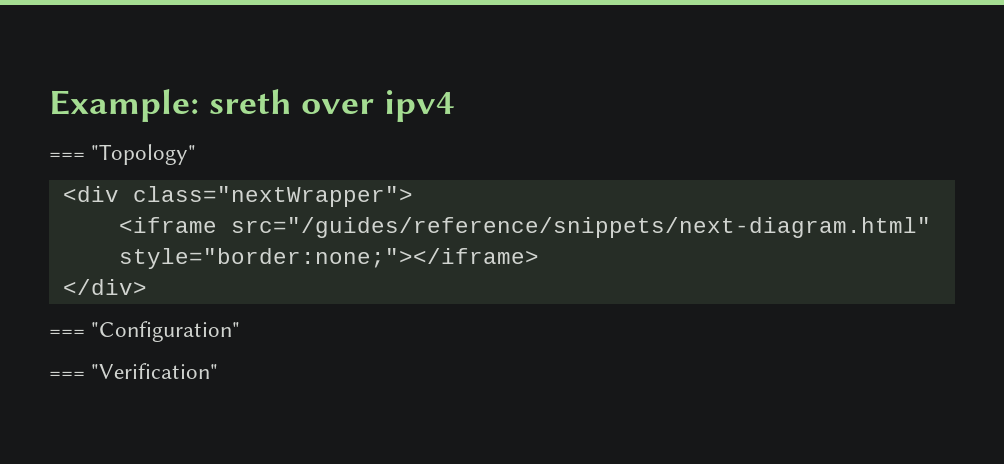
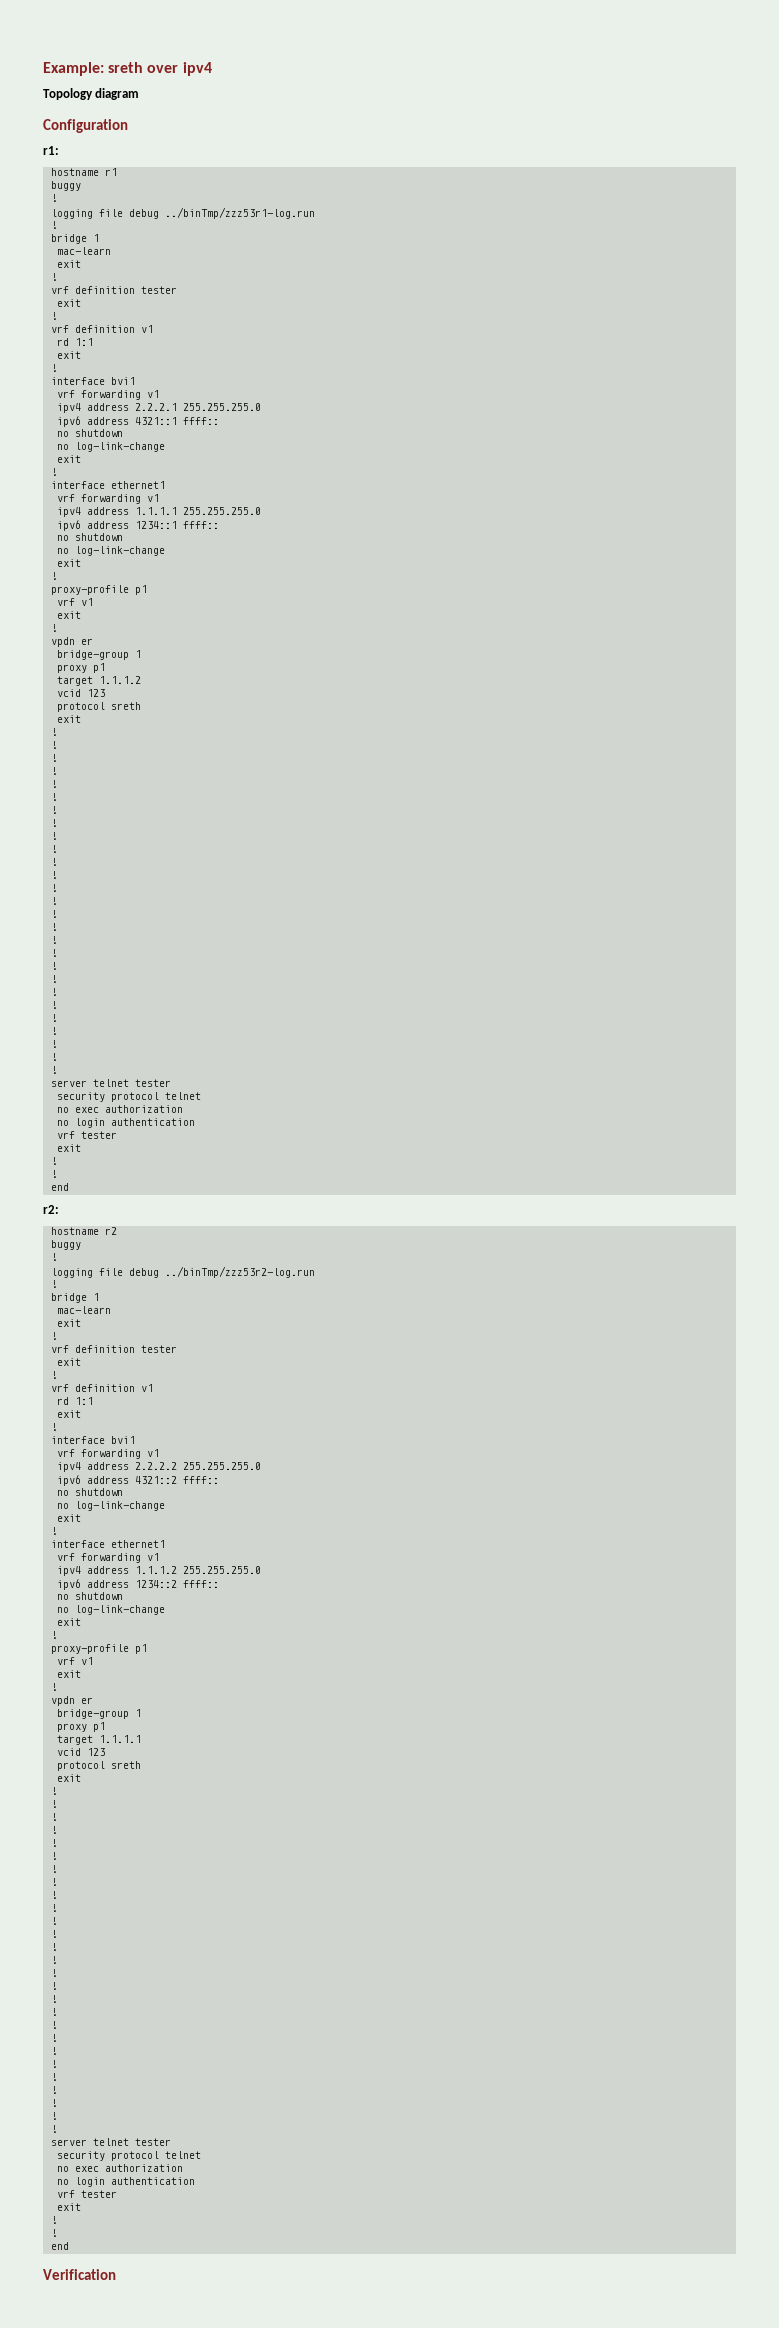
[49,144,197,165] [62,186,413,207] [118,217,931,238] [118,248,539,269] [62,279,147,295] [49,321,241,342] [49,363,219,379] === "Topology" // <div class="nextWrapper"> // <iframe src="/guides/reference/snippets/next-diagram.html" style="border:none;"></iframe> // </div> // === "Configuration" // === "Verification" -> [43,88,140,100] [43,119,128,133] [43,146,59,155] [50,168,117,176] [50,181,81,191] [50,194,57,202] [50,207,315,219] [50,221,57,229] [50,234,99,244] [56,247,111,255] [56,260,81,268] [50,273,57,281] [50,286,177,294] [56,299,81,307] [50,312,57,320] [50,325,153,333] [56,338,93,346] [56,351,81,359] [50,364,57,372] [50,377,135,385] [56,390,159,400] [56,403,261,413] [56,416,219,427] [56,429,123,437] [56,442,165,452] [56,455,81,463] [50,468,57,476] [50,481,165,489] [56,494,159,504] [56,507,261,517] [56,520,219,531] [56,533,123,541] [56,546,165,556] [56,559,81,567] [50,572,57,580] [50,585,147,595] [56,598,93,606] [56,611,81,619] [50,624,57,632] [50,637,93,647] [56,650,141,660] [56,663,105,673] [56,676,141,686] [56,689,105,697] [56,702,141,712] [56,715,81,723] [50,728,57,736] [50,741,57,749] [50,754,57,762] [50,767,57,775] [50,780,57,788] [50,793,57,801] [50,806,57,814] [50,819,57,827] [50,832,57,840] [50,845,57,853] [50,858,57,866] [50,871,57,879] [50,884,57,892] [50,897,57,905] [50,910,57,918] [50,923,57,931] [50,936,57,944] [50,949,57,957] [50,962,57,970] [50,975,57,983] [50,988,57,996] [50,1001,57,1009] [50,1014,57,1022] [50,1027,57,1035] [50,1040,57,1048] [50,1053,57,1061] [50,1066,57,1074] [50,1079,171,1087] [56,1092,201,1102] [56,1105,183,1113] [56,1118,195,1128] [56,1131,117,1139] [56,1144,81,1152] [50,1157,57,1165] [50,1170,57,1178] [50,1183,69,1191] [43,1205,59,1214] [50,1227,117,1235] [50,1240,81,1250] [50,1253,57,1261] [50,1266,315,1278] [50,1280,57,1288] [50,1293,99,1303] [56,1306,111,1314] [56,1319,81,1327] [50,1332,57,1340] [50,1345,177,1353] [56,1358,81,1366] [50,1371,57,1379] [50,1384,153,1392] [56,1397,93,1405] [56,1410,81,1418] [50,1423,57,1431] [50,1436,135,1444] [56,1449,159,1459] [56,1462,261,1472] [56,1475,219,1486] [56,1488,123,1496] [56,1501,165,1511] [56,1514,81,1522] [50,1527,57,1535] [50,1540,165,1548] [56,1553,159,1563] [56,1566,261,1576] [56,1579,219,1590] [56,1592,123,1600] [56,1605,165,1615] [56,1618,81,1626] [50,1631,57,1639] [50,1644,147,1654] [56,1657,93,1665] [56,1670,81,1678] [50,1683,57,1691] [50,1696,93,1706] [56,1709,141,1719] [56,1722,105,1732] [56,1735,141,1745] [56,1748,105,1756] [56,1761,141,1771] [56,1774,81,1782] [50,1787,57,1795] [50,1800,57,1808] [50,1813,57,1821] [50,1826,57,1834] [50,1839,57,1847] [50,1852,57,1860] [50,1865,57,1873] [50,1878,57,1886] [50,1891,57,1899] [50,1904,57,1912] [50,1917,57,1925] [50,1930,57,1938] [50,1943,57,1951] [50,1956,57,1964] [50,1969,57,1977] [50,1982,57,1990] [50,1995,57,2003] [50,2008,57,2016] [50,2021,57,2029] [50,2034,57,2042] [50,2047,57,2055] [50,2060,57,2068] [50,2073,57,2081] [50,2086,57,2094] [50,2099,57,2107] [50,2112,57,2120] [50,2125,57,2133] [50,2138,171,2146] [56,2151,201,2161] [56,2164,183,2172] [56,2177,195,2187] [56,2190,117,2198] [56,2203,81,2211] [50,2216,57,2224] [50,2229,57,2237] [50,2242,69,2250] [43,2269,116,2280] Topology diagram // Configuration // r1: // hostname r1 // buggy // ! // logging file debug ../binTmp/zzz53r1-log.run // ! // bridge 1 // mac-learn // exit // ! // vrf definition tester // exit // ! // vrf definition v1 // rd 1:1 // exit // ! // interface bvi1 // vrf forwarding v1 // ipv4 address 2.2.2.1 255.255.255.0 // ipv6 address 4321::1 ffff:: // no shutdown // no log-link-change // exit // ! // interface ethernet1 // vrf forwarding v1 // ipv4 address 1.1.1.1 255.255.255.0 // ipv6 address 1234::1 ffff:: // no shutdown // no log-link-change // exit // ! // proxy-profile p1 // vrf v1 // exit // ! // vpdn er // bridge-group 1 // proxy p1 // target 1.1.1.2 // vcid 123 // protocol sreth // exit // ! // ! // ! // ! // ! // ! // ! // ! // ! // ! // ! // ! // ! // ! // ! // ! // ! // ! // ! // ! // ! // ! // ! // ! // ! // ! // ! // server telnet tester // security protocol telnet // no exec authorization // no login authentication // vrf tester // exit // ! // ! // end // r2: // hostname r2 // buggy // ! // logging file debug ../binTmp/zzz53r2-log.run // ! // bridge 1 // mac-learn // exit // ! // vrf definition tester // exit // ! // vrf definition v1 // rd 1:1 // exit // ! // interface bvi1 // vrf forwarding v1 // ipv4 address 2.2.2.2 255.255.255.0 // ipv6 address 4321::2 ffff:: // no shutdown // no log-link-change // exit // ! // interface ethernet1 // vrf forwarding v1 // ipv4 address 1.1.1.2 255.255.255.0 // ipv6 address 1234::2 ffff:: // no shutdown // no log-link-change // exit // ! // proxy-profile p1 // vrf v1 // exit // ! // vpdn er // bridge-group 1 // proxy p1 // target 1.1.1.1 // vcid 123 // protocol sreth // exit // ! // ! // ! // ! // ! // ! // ! // ! // ! // ! // ! // ! // ! // ! // ! // ! // ! // ! // ! // ! // ! // ! // ! // ! // ! // ! // ! // server telnet tester // security protocol telnet // no exec authorization // no login authentication // vrf tester // exit // ! // ! // end // Verification

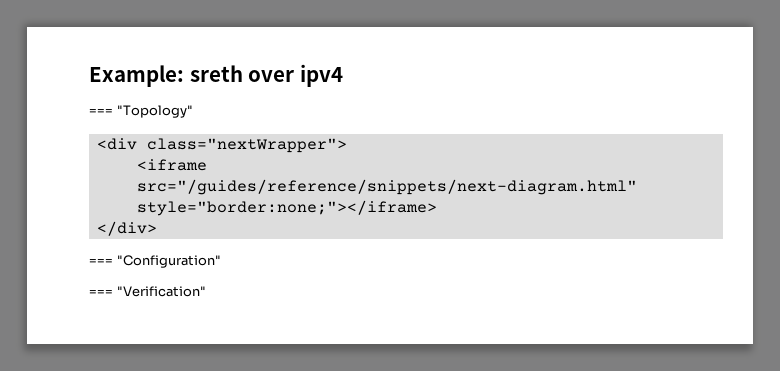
[43,88,140,100] [43,119,128,133] [43,146,59,155] [50,168,117,176] [50,181,81,191] [50,194,57,202] [50,207,315,219] [50,221,57,229] [50,234,99,244] [56,247,111,255] [56,260,81,268] [50,273,57,281] [50,286,177,294] [56,299,81,307] [50,312,57,320] [50,325,153,333] [56,338,93,346] [56,351,81,359] [50,364,57,372] [50,377,135,385] [56,390,159,400] [56,403,261,413] [56,416,219,427] [56,429,123,437] [56,442,165,452] [56,455,81,463] [50,468,57,476] [50,481,165,489] [56,494,159,504] [56,507,261,517] [56,520,219,531] [56,533,123,541] [56,546,165,556] [56,559,81,567] [50,572,57,580] [50,585,147,595] [56,598,93,606] [56,611,81,619] [50,624,57,632] [50,637,93,647] [56,650,141,660] [56,663,105,673] [56,676,141,686] [56,689,105,697] [56,702,141,712] [56,715,81,723] [50,728,57,736] [50,741,57,749] [50,754,57,762] [50,767,57,775] [50,780,57,788] [50,793,57,801] [50,806,57,814] [50,819,57,827] [50,832,57,840] [50,845,57,853] [50,858,57,866] [50,871,57,879] [50,884,57,892] [50,897,57,905] [50,910,57,918] [50,923,57,931] [50,936,57,944] [50,949,57,957] [50,962,57,970] [50,975,57,983] [50,988,57,996] [50,1001,57,1009] [50,1014,57,1022] [50,1027,57,1035] [50,1040,57,1048] [50,1053,57,1061] [50,1066,57,1074] [50,1079,171,1087] [56,1092,201,1102] [56,1105,183,1113] [56,1118,195,1128] [56,1131,117,1139] [56,1144,81,1152] [50,1157,57,1165] [50,1170,57,1178] [50,1183,69,1191] [43,1205,59,1214] [50,1227,117,1235] [50,1240,81,1250] [50,1253,57,1261] [50,1266,315,1278] [50,1280,57,1288] [50,1293,99,1303] [56,1306,111,1314] [56,1319,81,1327] [50,1332,57,1340] [50,1345,177,1353] [56,1358,81,1366] [50,1371,57,1379] [50,1384,153,1392] [56,1397,93,1405] [56,1410,81,1418] [50,1423,57,1431] [50,1436,135,1444] [56,1449,159,1459] [56,1462,261,1472] [56,1475,219,1486] [56,1488,123,1496] [56,1501,165,1511] [56,1514,81,1522] [50,1527,57,1535] [50,1540,165,1548] [56,1553,159,1563] [56,1566,261,1576] [56,1579,219,1590] [56,1592,123,1600] [56,1605,165,1615] [56,1618,81,1626] [50,1631,57,1639] [50,1644,147,1654] [56,1657,93,1665] [56,1670,81,1678] [50,1683,57,1691] [50,1696,93,1706] [56,1709,141,1719] [56,1722,105,1732] [56,1735,141,1745] [56,1748,105,1756] [56,1761,141,1771] [56,1774,81,1782] [50,1787,57,1795] [50,1800,57,1808] [50,1813,57,1821] [50,1826,57,1834] [50,1839,57,1847] [50,1852,57,1860] [50,1865,57,1873] [50,1878,57,1886] [50,1891,57,1899] [50,1904,57,1912] [50,1917,57,1925] [50,1930,57,1938] [50,1943,57,1951] [50,1956,57,1964] [50,1969,57,1977] [50,1982,57,1990] [50,1995,57,2003] [50,2008,57,2016] [50,2021,57,2029] [50,2034,57,2042] [50,2047,57,2055] [50,2060,57,2068] [50,2073,57,2081] [50,2086,57,2094] [50,2099,57,2107] [50,2112,57,2120] [50,2125,57,2133] [50,2138,171,2146] [56,2151,201,2161] [56,2164,183,2172] [56,2177,195,2187] [56,2190,117,2198] [56,2203,81,2211] [50,2216,57,2224] [50,2229,57,2237] [50,2242,69,2250] [43,2269,116,2280] Topology diagram // Configuration // r1: // hostname r1 // buggy // ! // logging file debug ../binTmp/zzz53r1-log.run // ! // bridge 1 // mac-learn // exit // ! // vrf definition tester // exit // ! // vrf definition v1 // rd 1:1 // exit // ! // interface bvi1 // vrf forwarding v1 // ipv4 address 2.2.2.1 255.255.255.0 // ipv6 address 4321::1 ffff:: // no shutdown // no log-link-change // exit // ! // interface ethernet1 // vrf forwarding v1 // ipv4 address 1.1.1.1 255.255.255.0 // ipv6 address 1234::1 ffff:: // no shutdown // no log-link-change // exit // ! // proxy-profile p1 // vrf v1 // exit // ! // vpdn er // bridge-group 1 // proxy p1 // target 1.1.1.2 // vcid 123 // protocol sreth // exit // ! // ! // ! // ! // ! // ! // ! // ! // ! // ! // ! // ! // ! // ! // ! // ! // ! // ! // ! // ! // ! // ! // ! // ! // ! // ! // ! // server telnet tester // security protocol telnet // no exec authorization // no login authentication // vrf tester // exit // ! // ! // end // r2: // hostname r2 // buggy // ! // logging file debug ../binTmp/zzz53r2-log.run // ! // bridge 1 // mac-learn // exit // ! // vrf definition tester // exit // ! // vrf definition v1 // rd 1:1 // exit // ! // interface bvi1 // vrf forwarding v1 // ipv4 address 2.2.2.2 255.255.255.0 // ipv6 address 4321::2 ffff:: // no shutdown // no log-link-change // exit // ! // interface ethernet1 // vrf forwarding v1 // ipv4 address 1.1.1.2 255.255.255.0 // ipv6 address 1234::2 ffff:: // no shutdown // no log-link-change // exit // ! // proxy-profile p1 // vrf v1 // exit // ! // vpdn er // bridge-group 1 // proxy p1 // target 1.1.1.1 // vcid 123 // protocol sreth // exit // ! // ! // ! // ! // ! // ! // ! // ! // ! // ! // ! // ! // ! // ! // ! // ! // ! // ! // ! // ! // ! // ! // ! // ! // ! // ! // ! // server telnet tester // security protocol telnet // no exec authorization // no login authentication // vrf tester // exit // ! // ! // end // Verification -> [89,105,193,118] [96,138,347,153] [136,159,207,171] [136,179,637,195] [136,200,437,216] [96,221,157,236] [89,255,221,268] [89,286,206,297] === "Topology" // <div class="nextWrapper"> // <iframe src="/guides/reference/snippets/next-diagram.html" style="border:none;"></iframe> // </div> // === "Configuration" // === "Verification"

